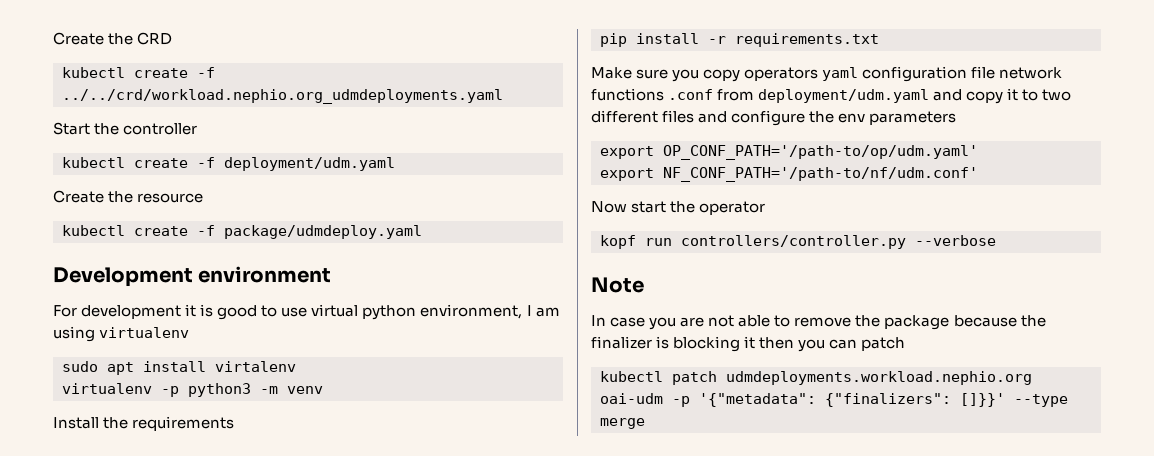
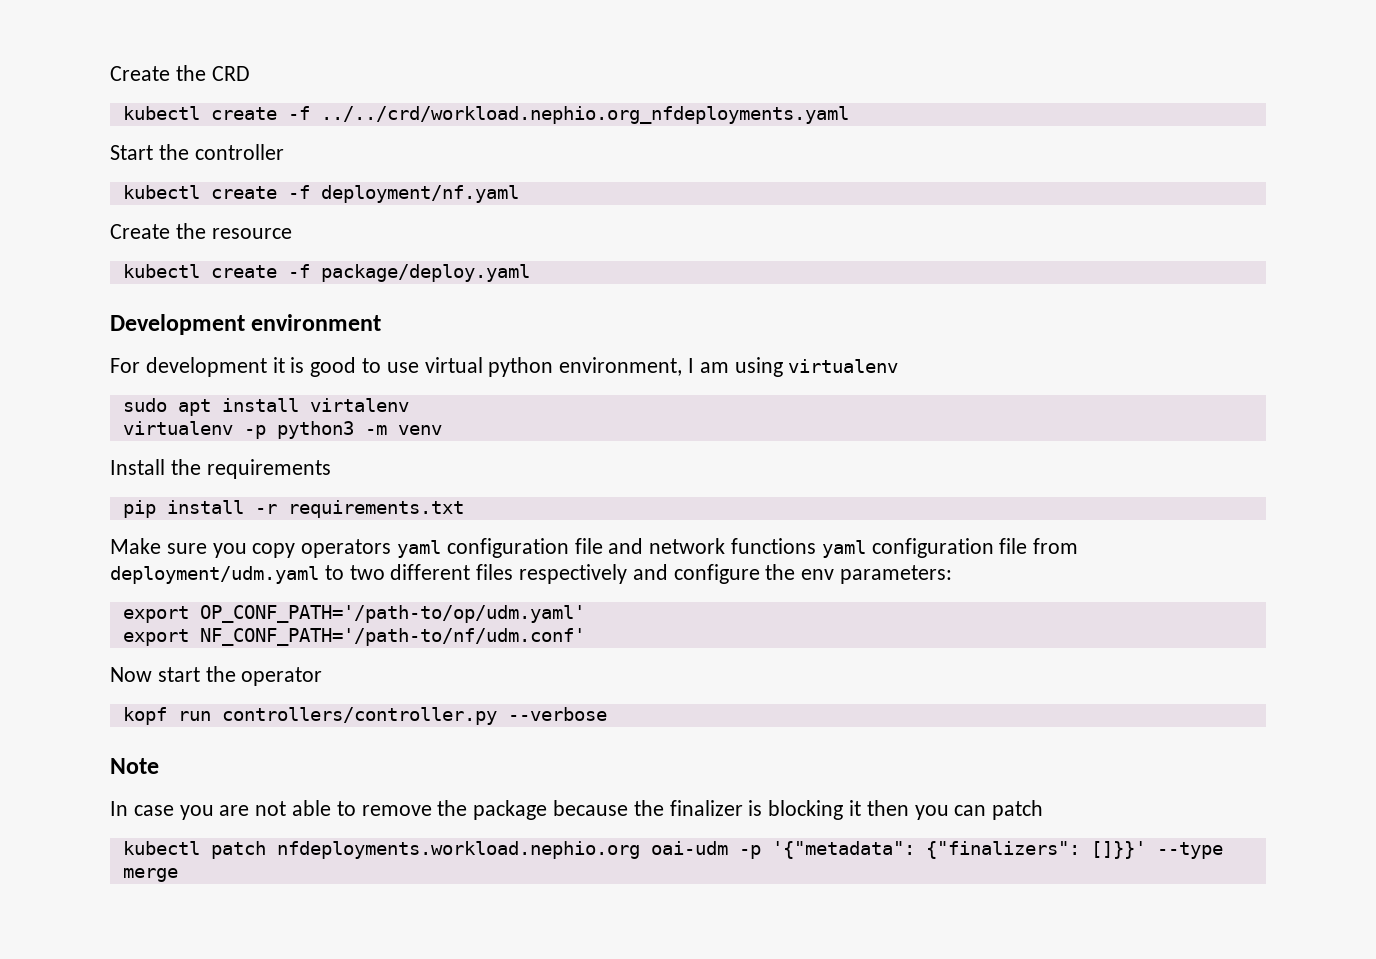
[62,89,503,104] ../../crd/workload.nephio.org_udmdeployments.yaml -> [320,106,849,124] ../../crd/workload.nephio.org_nfdeployments.yaml
[224,157,395,171] deployment/udm.yaml -> [320,185,519,203] deployment/nf.yaml
[224,225,422,239] package/udmdeploy.yaml -> [320,264,530,282] package/deploy.yaml
(996, 72) none -> [608,538,644,554] and
[668,88,1019,104] .conf from deployment/udm.yaml and copy it -> [821,538,1079,558] [110,566,319,584] yaml configuration file from deployment/udm.yaml
(695, 116) none -> [519,564,628,584] respectively
[869,111,957,125] parameters -> [840,565,953,584] parameters:
[726,371,1032,385] udmdeployments.workload.nephio.org -> [276,841,640,859] nfdeployments.workload.nephio.org

